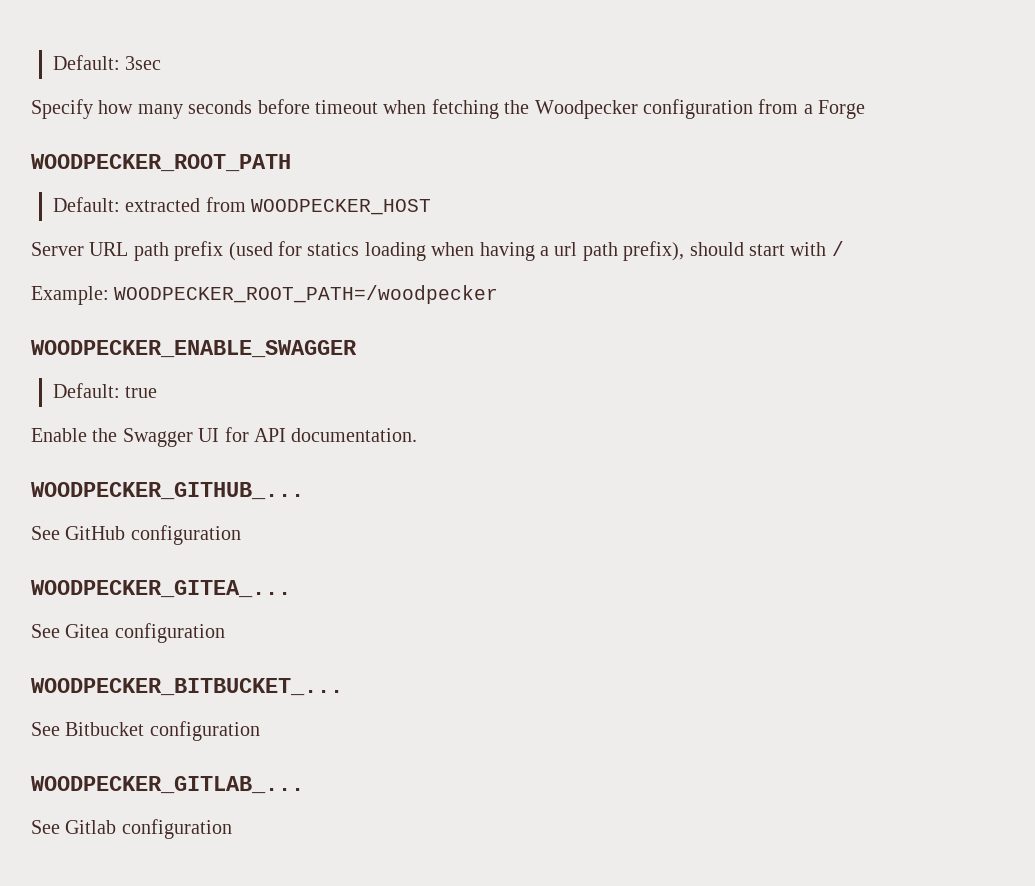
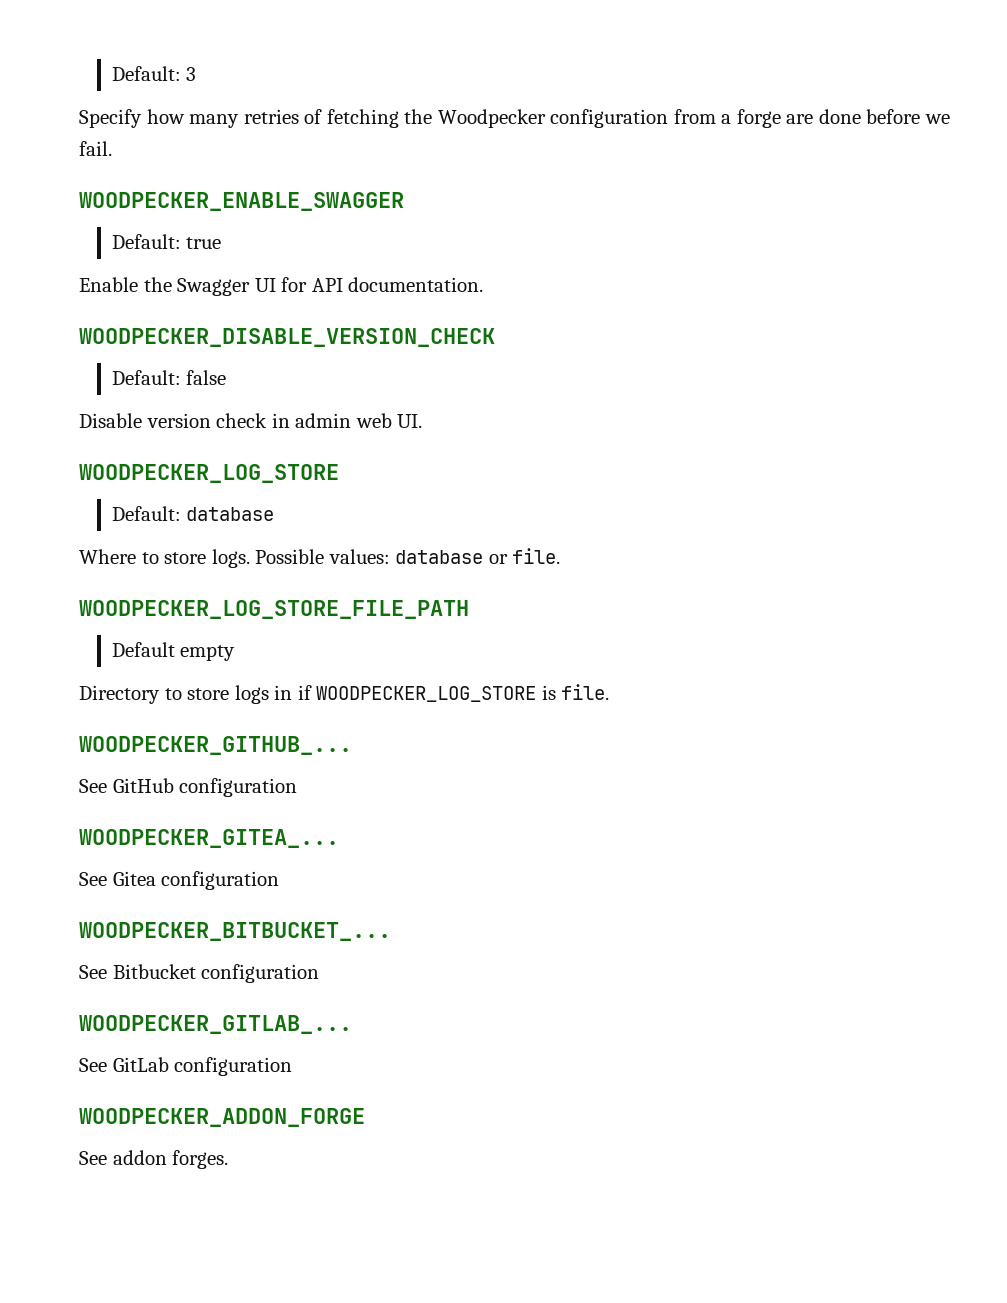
[53,55,162,70] Default: 3sec -> [111,66,197,81] Default: 3
[188,99,427,114] seconds before timeout when -> [243,109,323,124] retries of
[818,100,866,119] [31,154,291,172] [53,197,432,215] [31,241,844,261] [31,285,499,305] Forge // WOODPECKER_ROOT_PATH // Default: extracted from WOODPECKER_HOST // Server URL path prefix (used for statics loading when having a url path prefix), should start with / // Example: WOODPECKER_ROOT_PATH=/woodpecker -> [736,109,951,128] [79,141,112,156] forge are done before we fail.
(418, 435) none -> [79,328,495,347] [111,370,227,385] [79,413,423,428] [79,464,339,483] [111,506,275,521] [79,548,561,568] [79,600,469,619] [111,642,236,661] [79,684,610,704] // WOODPECKER_DISABLE_VERSION_CHECK // Default: false // Disable version check in admin web UI. // WOODPECKER_LOG_STORE // Default: database // Where to store logs. Possible values: database or file. // WOODPECKER_LOG_STORE_FILE_PATH // Default empty // Directory to store logs in if WOODPECKER_LOG_STORE is file.
[65,819,232,839] Gitlab configuration -> [112,1057,293,1076] [79,1108,365,1127] [79,1150,229,1169] GitLab configuration // WOODPECKER_ADDON_FORGE // See addon forges.

